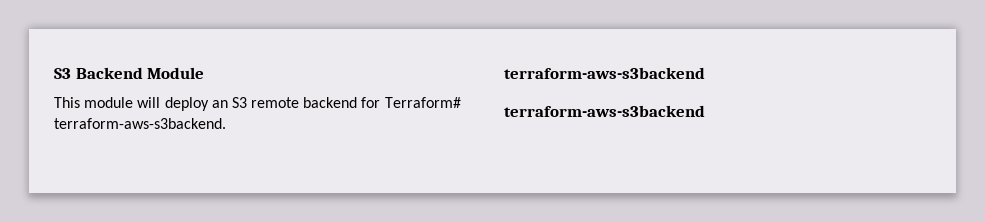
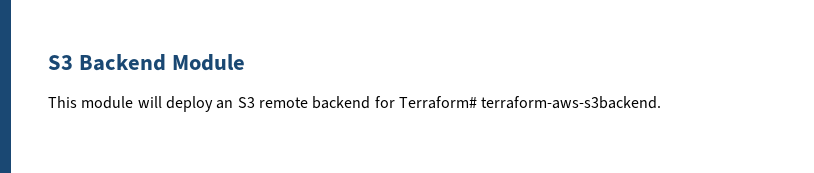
[504,67,705,79] [504,105,705,117] // terraform-aws-s3backend // terraform-aws-s3backend -> (662, 102) none

